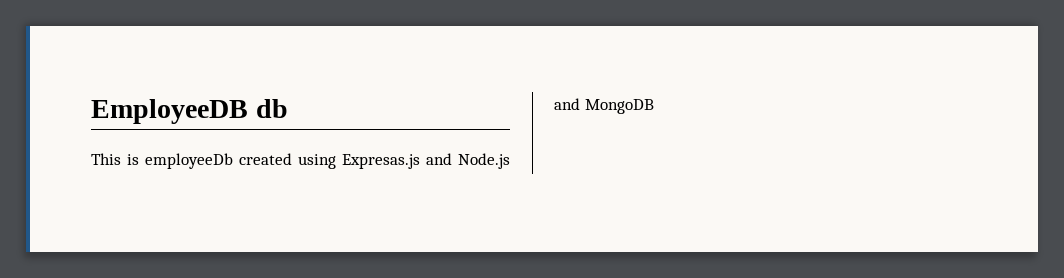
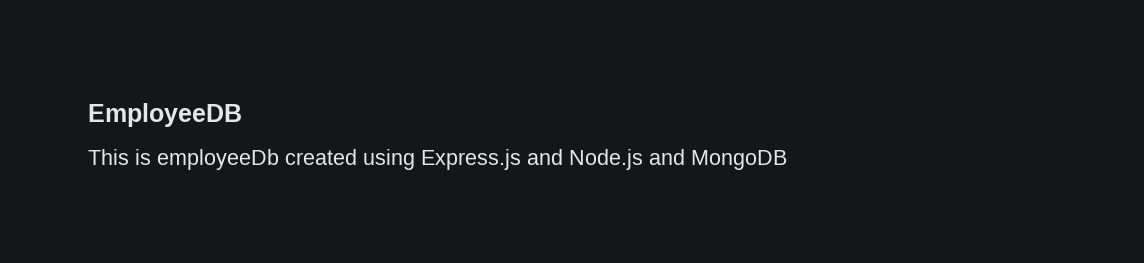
[255,99,288,118] db -> (242, 115) none
[342,154,420,169] Expresas.js -> [421,149,521,170] Express.js

